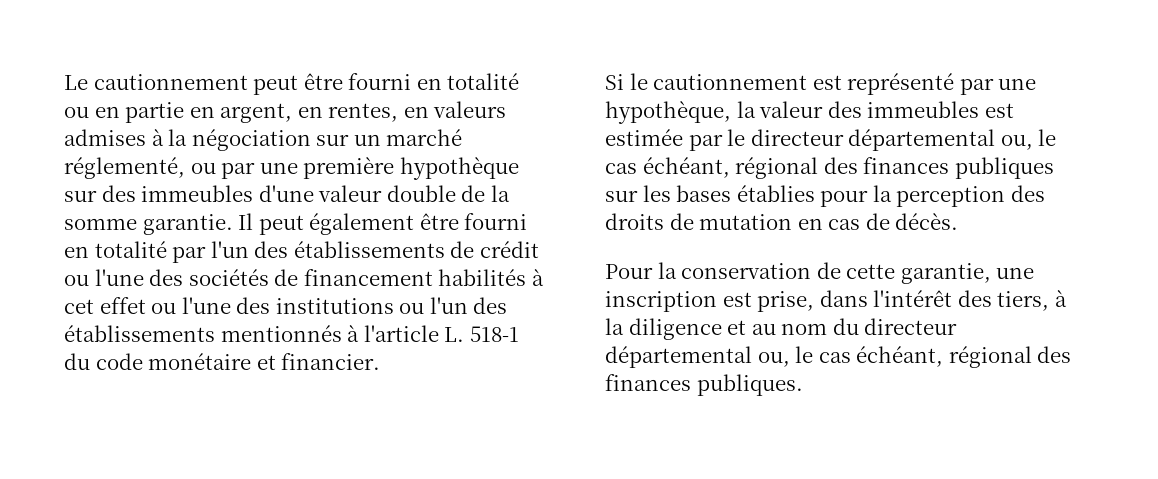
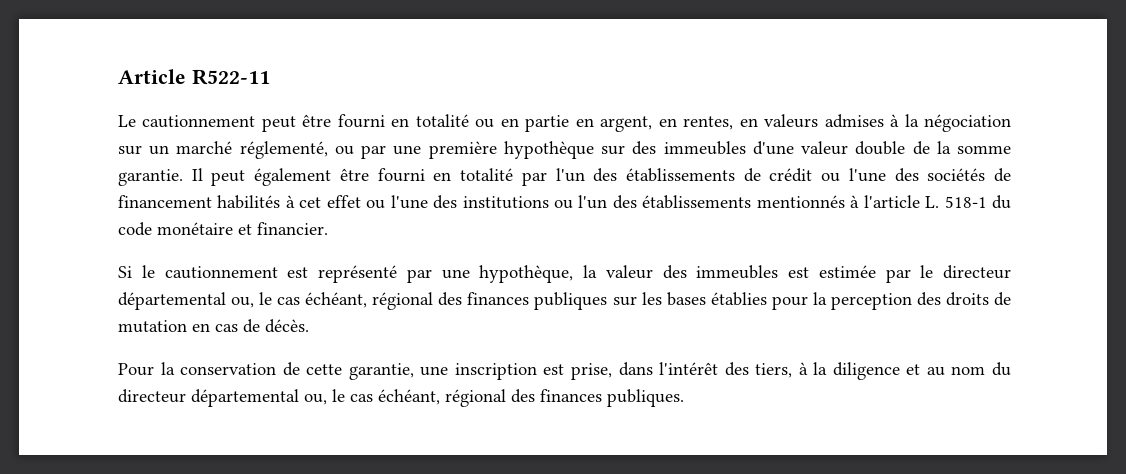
(64, 82) none -> [118,69,270,85] Article R522-11 //

